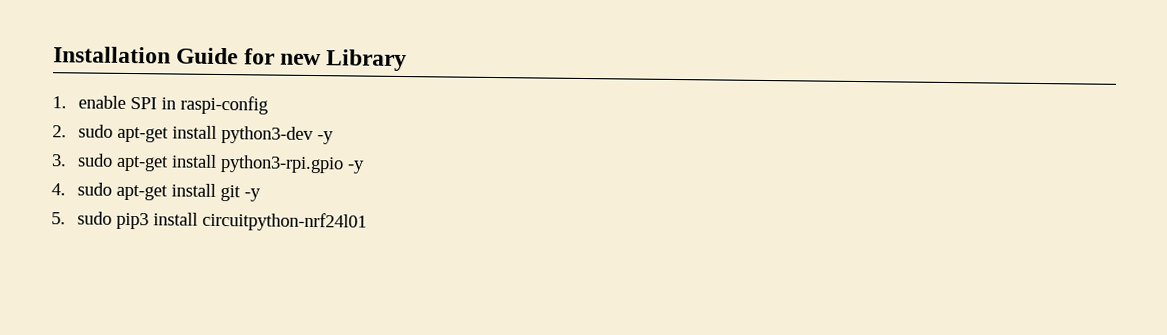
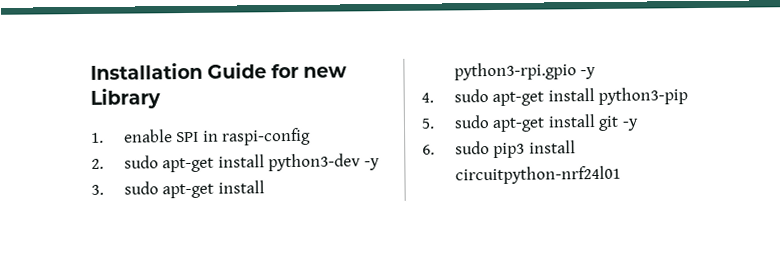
(216, 190) none -> [598,87,689,105] [421,114,596,133] python3-pip // 5. sudo apt-get install
[51,212,66,225] 5. -> [422,144,435,155] 6.

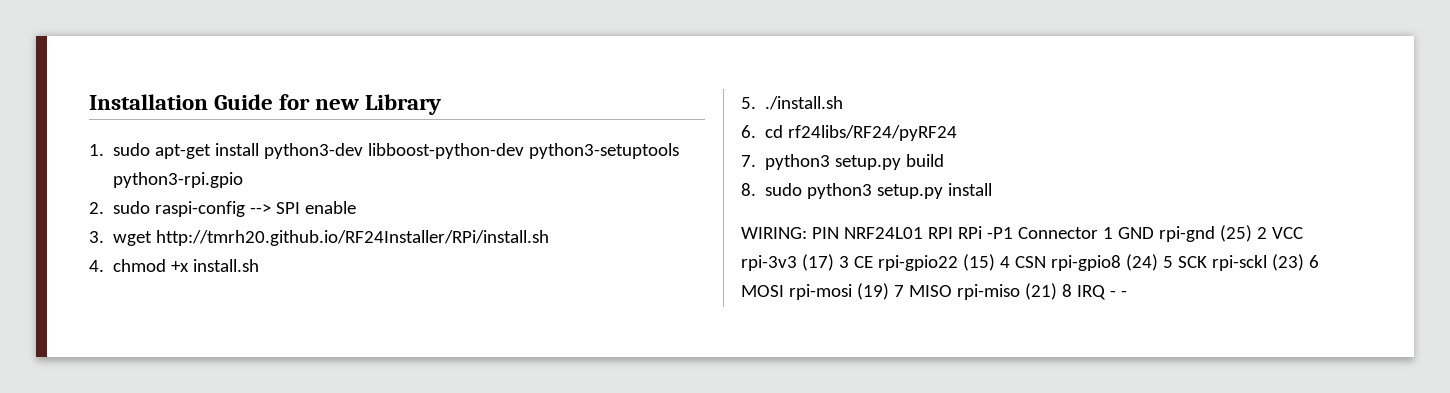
[123,127,312,146] [91,153,380,173] [91,180,265,199] [453,62,597,81] [421,87,689,107] [421,114,639,133] [422,140,576,159] [454,165,621,185] enable SPI in raspi-config // 2. sudo apt-get install python3-dev -y // 3. sudo apt-get install python3-rpi.gpio -y // 4. sudo apt-get install python3-pip // 5. sudo apt-get install git -y // 6. sudo pip3 install circuitpython-nrf24l01 -> [113,143,680,159] [113,172,244,188] [89,201,357,217] [89,230,550,246] [89,259,260,272] [741,96,844,110] [741,125,958,141] [741,154,945,170] [741,183,993,199] [741,225,1303,242] [741,254,1319,271] [741,283,1127,300] sudo apt-get install python3-dev libboost-python-dev python3-setuptools python3-rpi.gpio // 2. sudo raspi-config --> SPI enable // 3. wget http://tmrh20.github.io/RF24Installer/RPi/install.sh // 4. chmod +x install.sh // 5. ./install.sh // 6. cd rf24libs/RF24/pyRF24 // 7. python3 setup.py build // 8. sudo python3 setup.py install // WIRING: PIN NRF24L01 RPI RPi -P1 Connector 1 GND rpi-gnd (25) 2 VCC rpi-3v3 (17) 3 CE rpi-gpio22 (15) 4 CSN rpi-gpio8 (24) 5 SCK rpi-sckl (23) 6 MOSI rpi-mosi (19) 7 MISO rpi-miso (21) 8 IRQ - -

